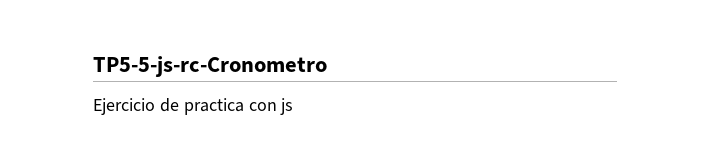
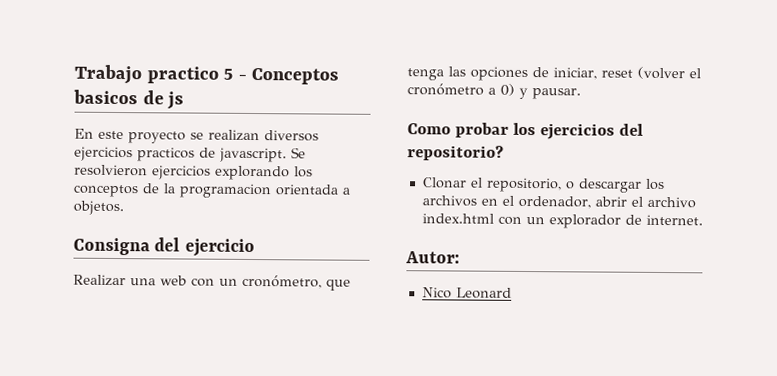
[93,56,327,77] [93,98,294,115] TP5-5-js-rc-Cronometro // Ejercicio de practica con js -> [74,64,340,85] [73,89,185,110] [74,128,319,144] [74,146,306,163] [74,164,313,181] [73,183,351,199] [73,200,124,216] [73,237,255,258] [73,274,351,291] [407,66,701,82] [407,83,581,100] [407,122,644,140] [407,145,504,161] [421,177,665,193] [421,195,696,209] [421,213,703,229] [405,251,460,264] [421,287,512,299] Trabajo practico 5 - Conceptos basicos de js // En este proyecto se realizan diversos ejercicios practicos de javascript. Se resolvieron ejercicios explorando los conceptos de la programacion orientada a objetos. // Consigna del ejercicio // Realizar una web con un cronómetro, que tenga las opciones de iniciar, reset (volver el cronómetro a 0) y pausar. // Como probar los ejercicios del repositorio? // Clonar el repositorio, o descargar los archivos en el ordenador, abrir el archivo index.html con un explorador de internet. // Autor: // Nico Leonard

